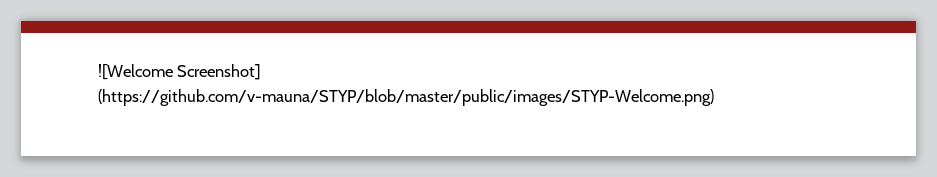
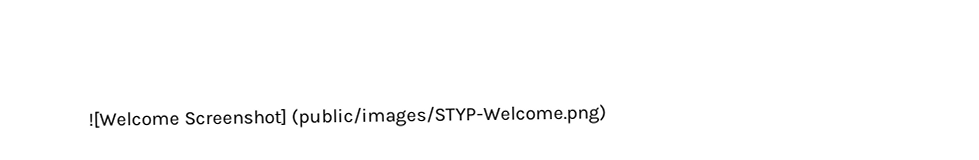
[98,89,714,106] (https://github.com/v-mauna/STYP/blob/master/public/images/STYP-Welcome.png) -> [291,104,608,128] (public/images/STYP-Welcome.png)

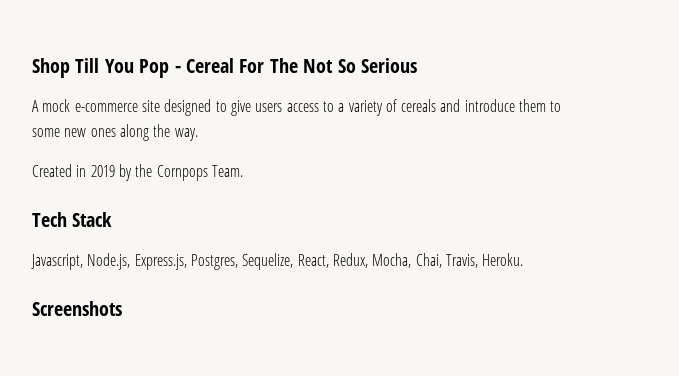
[88,104,608,128] ![Welcome Screenshot] (public/images/STYP-Welcome.png) -> [32,58,417,78] [32,99,562,116] [32,124,198,141] [32,164,243,181] [32,212,113,227] [31,253,524,270] [32,301,122,316] Shop Till You Pop - Cereal For The Not So Serious // A mock e-commerce site designed to give users access to a variety of cereals and introduce them to some new ones along the way. // Created in 2019 by the Cornpops Team. // Tech Stack // Javascript, Node.js, Express.js, Postgres, Sequelize, React, Redux, Mocha, Chai, Travis, Heroku. // Screenshots

